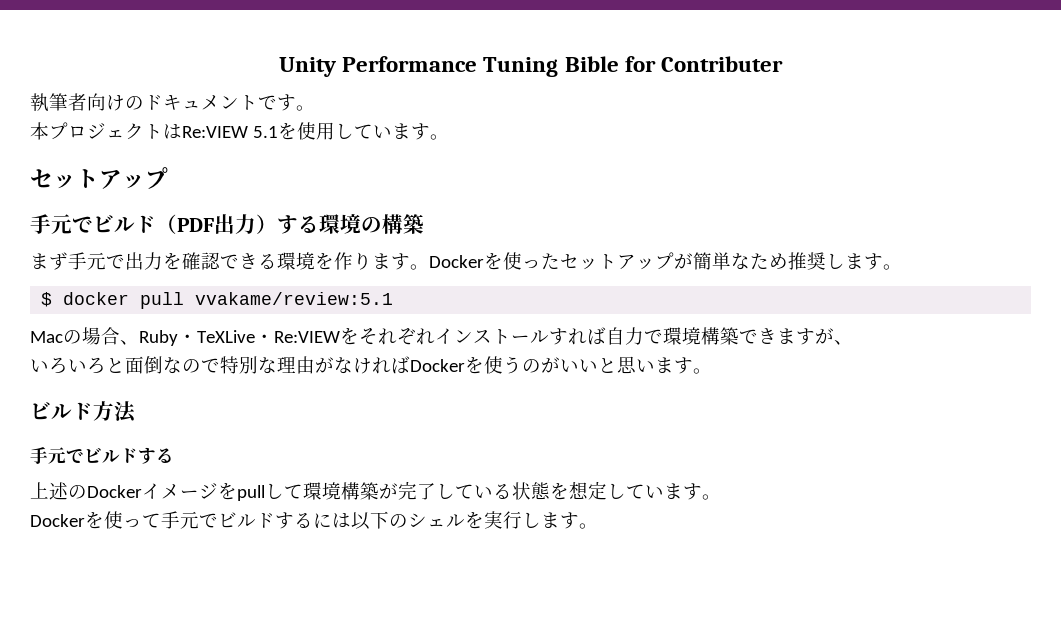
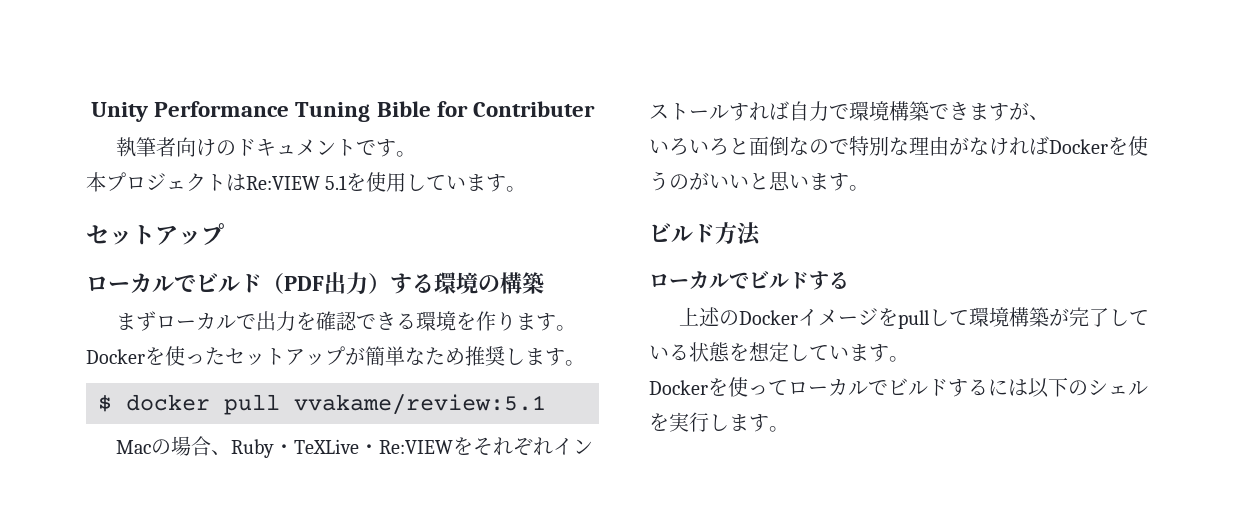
[30,214,72,234] 手元 -> [86,273,174,293] ローカル
[68,252,106,270] 手元 -> [156,312,237,330] ローカル
[30,447,66,464] 手元 -> [649,271,729,289] ローカル
[161,511,199,529] 手元 -> [788,378,868,396] ローカル

